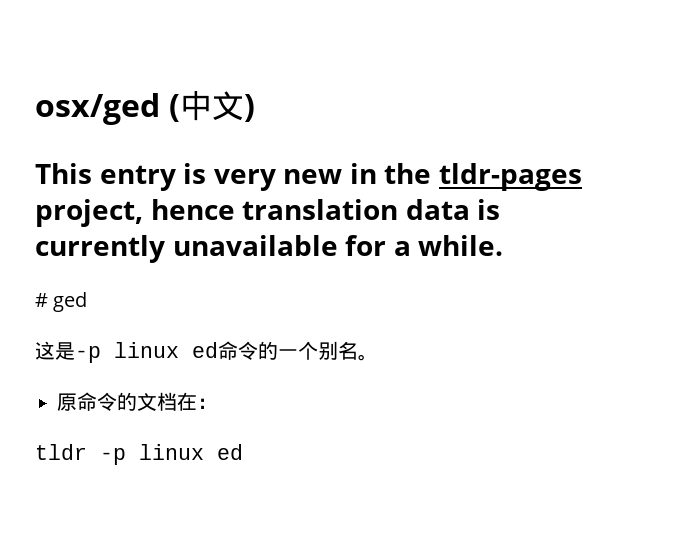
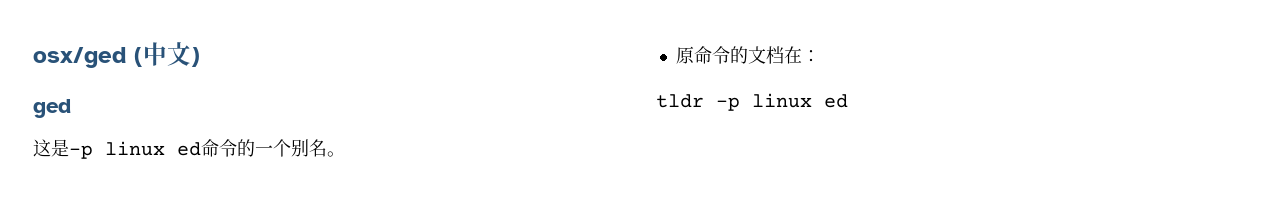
[35,163,582,191] [35,199,501,227] [35,235,504,263] [35,293,48,307] This entry is very new in the tldr-pages project, hence translation data is currently unavailable for a while. // # -> (200, 57) none

